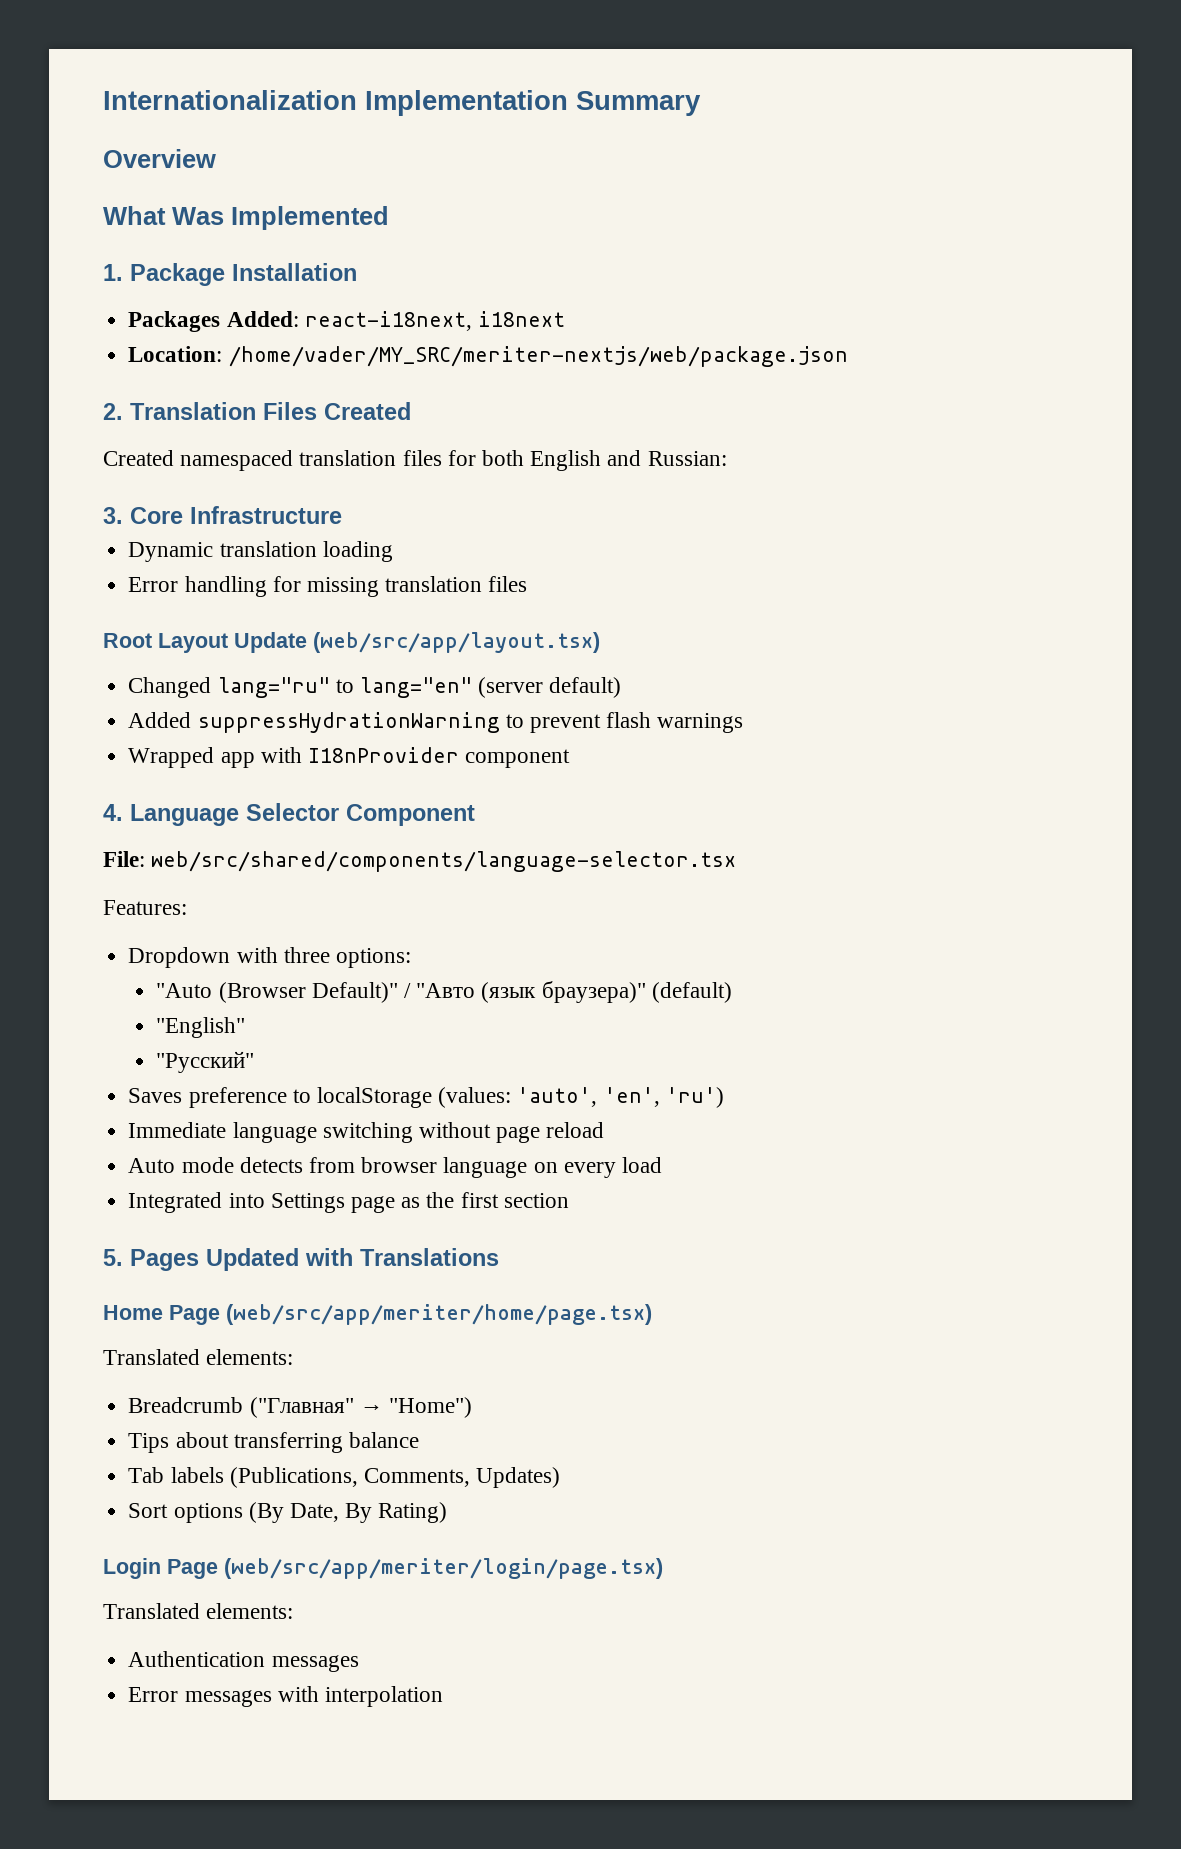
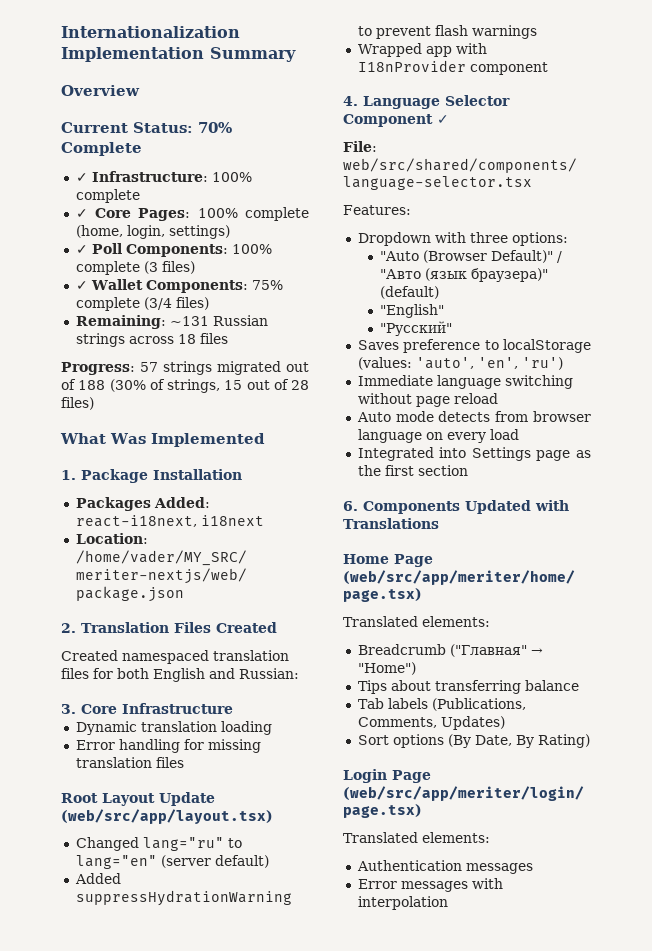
(216, 158) none -> [61,122,232,133] [61,142,142,156] [75,171,252,182] [75,189,140,203] [75,207,309,221] [75,225,230,239] [75,243,272,257] [75,261,195,275] [75,279,283,293] [75,297,209,311] [75,315,268,329] [75,333,228,347] [61,361,309,375] [61,379,309,393] [61,397,94,410] // Current Status: 70% Complete // ✓ Infrastructure: 100% complete // ✓ Core Pages: 100% complete (home, login, settings) // ✓ Poll Components: 100% complete (3 files) // ✓ Wallet Components: 75% complete (3/4 files) // Remaining: ~131 Russian strings across 18 files // Progress: 57 strings migrated out of 188 (30% of strings, 15 out of 28 files)
(475, 815) none -> [437,115,449,124] ✓
[103,1249,199,1271] 5. Pages -> [343,501,460,514] 6. Components

